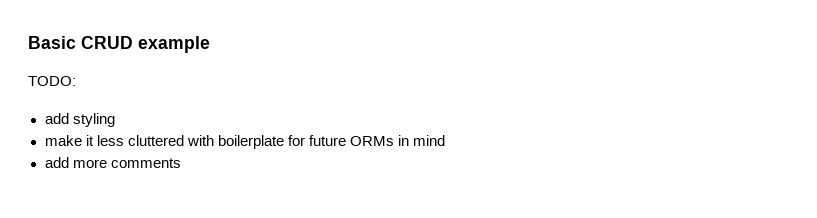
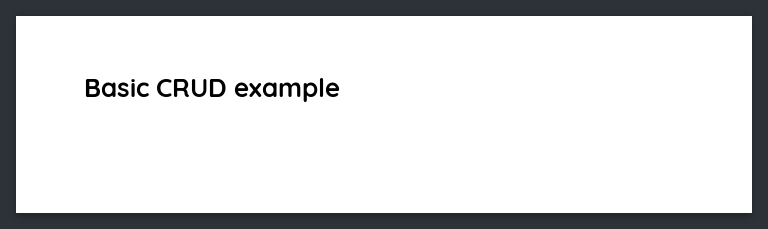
[28,76,76,86] [44,113,115,127] [44,135,446,149] [44,157,181,168] // TODO: // add styling // make it less cluttered with boilerplate for future ORMs in mind // add more comments -> (341, 90) none

